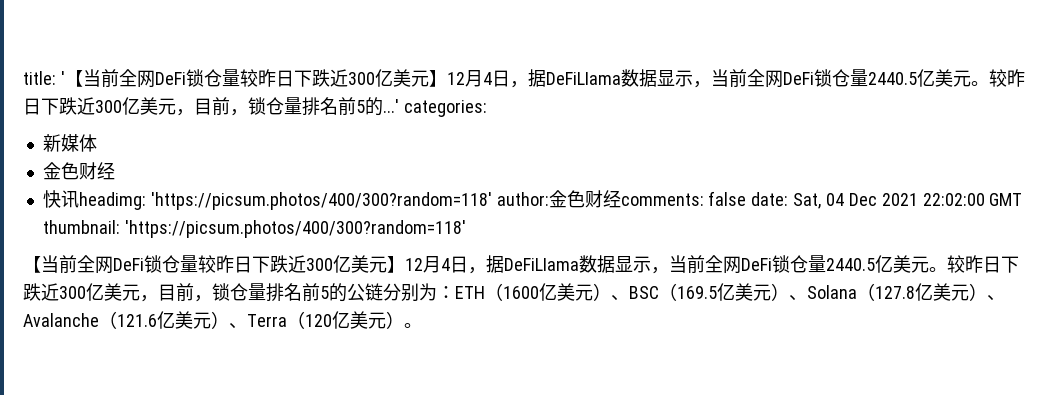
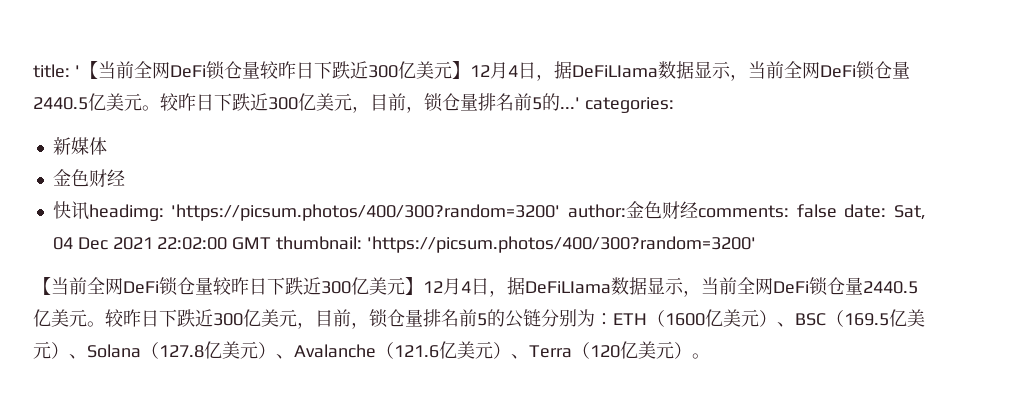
[150,192,492,210] 'https://picsum.photos/400/300?random=118' -> [171,204,561,221] 'https://picsum.photos/400/300?random=3200'
[124,220,466,238] 'https://picsum.photos/400/300?random=118' -> [366,236,756,253] 'https://picsum.photos/400/300?random=3200'

